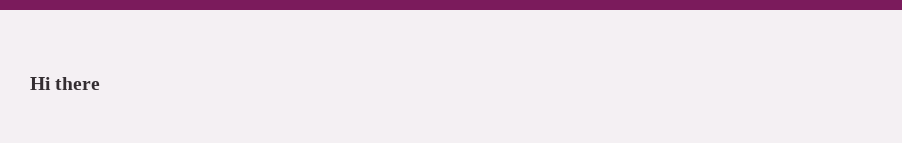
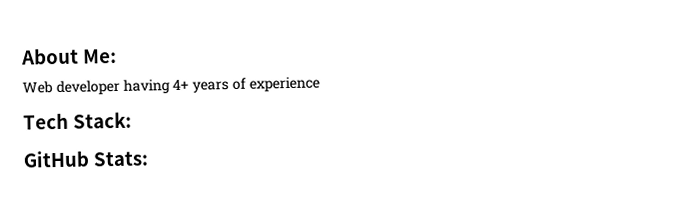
[30,77,101,90] Hi there -> [20,47,117,65] [22,76,320,96] [23,111,132,130] [23,150,149,168] About Me: // Web developer having 4+ years of experience // Tech Stack: // GitHub Stats:

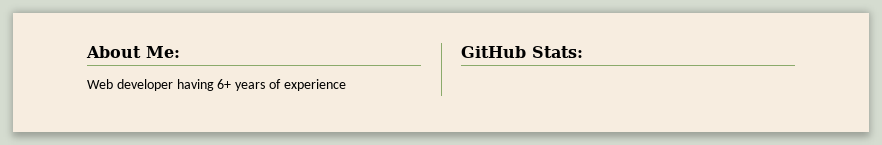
[172,79,190,91] 4+ -> [217,79,232,89] 6+
[23,111,132,130] // Tech Stack: -> (346, 85) none

